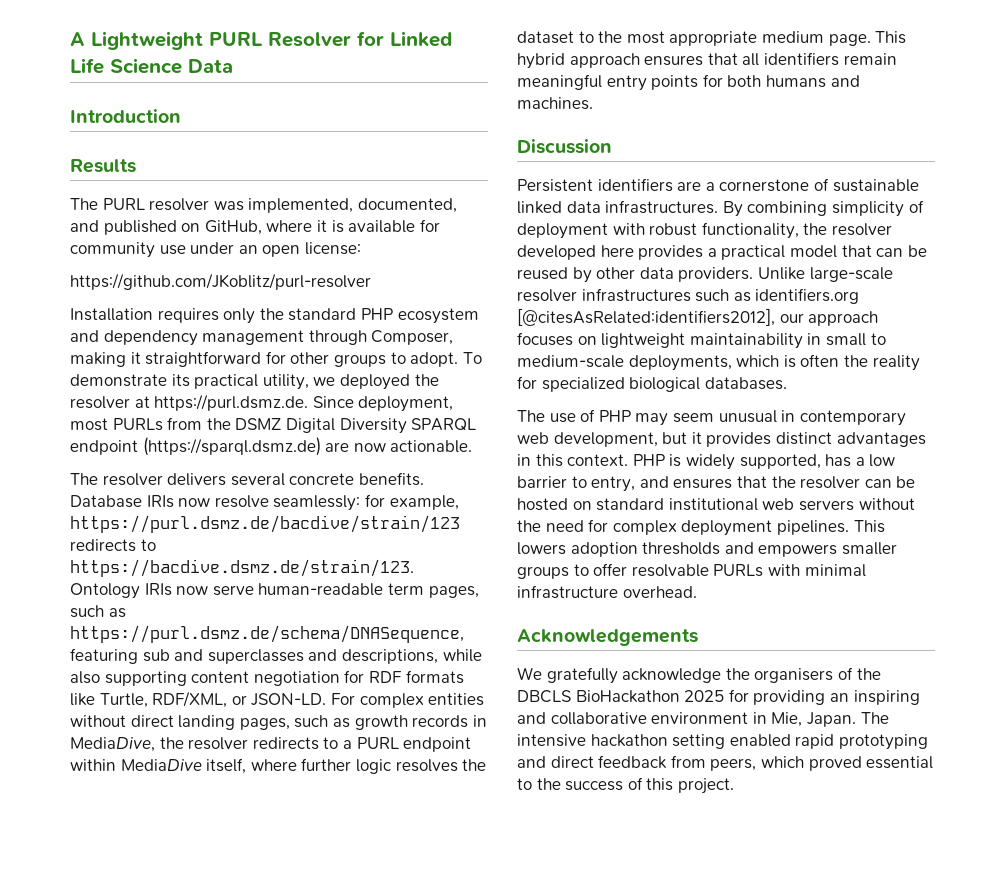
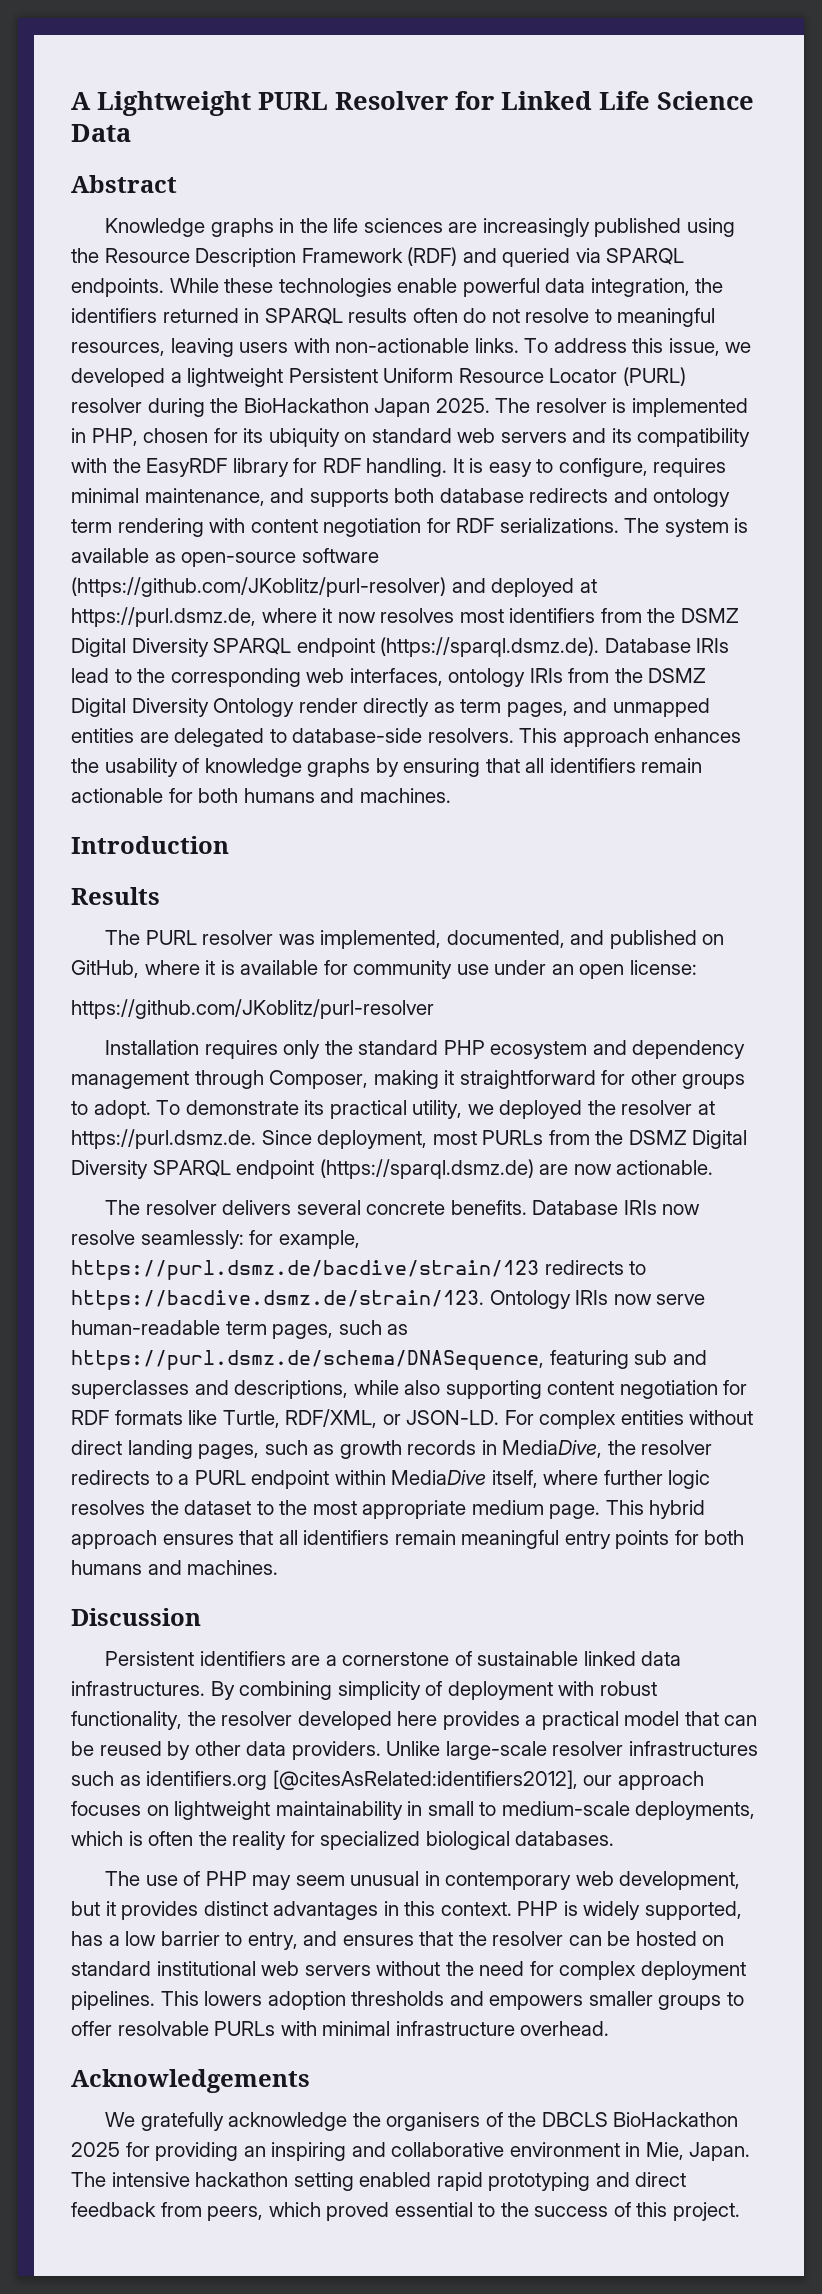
(233, 66) none -> [71,175,177,193] [104,218,735,237] [71,247,685,267] [71,278,724,297] [71,308,716,327] [71,338,752,357] [71,367,686,387] [71,398,748,417] [71,428,751,447] [71,458,727,477] [71,488,731,507] [71,518,749,537] [71,548,379,567] [71,577,597,597] [71,607,739,627] [71,637,730,657] [71,668,707,687] [71,698,710,717] [71,728,742,747] [71,758,703,777] [71,788,451,803] // Abstract // Knowledge graphs in the life sciences are increasingly published using the Resource Description Framework (RDF) and queried via SPARQL endpoints. While these technologies enable powerful data integration, the identifiers returned in SPARQL results often do not resolve to meaningful resources, leaving users with non-actionable links. To address this issue, we developed a lightweight Persistent Uniform Resource Locator (PURL) resolver during the BioHackathon Japan 2025. The resolver is implemented in PHP, chosen for its ubiquity on standard web servers and its compatibility with the EasyRDF library for RDF handling. It is easy to configure, requires minimal maintenance, and supports both database redirects and ontology term rendering with content negotiation for RDF serializations. The system is available as open-source software (https://github.com/JKoblitz/purl-resolver) and deployed at https://purl.dsmz.de, where it now resolves most identifiers from the DSMZ Digital Diversity SPARQL endpoint (https://sparql.dsmz.de). Database IRIs lead to the corresponding web interfaces, ontology IRIs from the DSMZ Digital Diversity Ontology render directly as term pages, and unmapped entities are delegated to database-side resolvers. This approach enhances the usability of knowledge graphs by ensuring that all identifiers remain actionable for both humans and machines.

